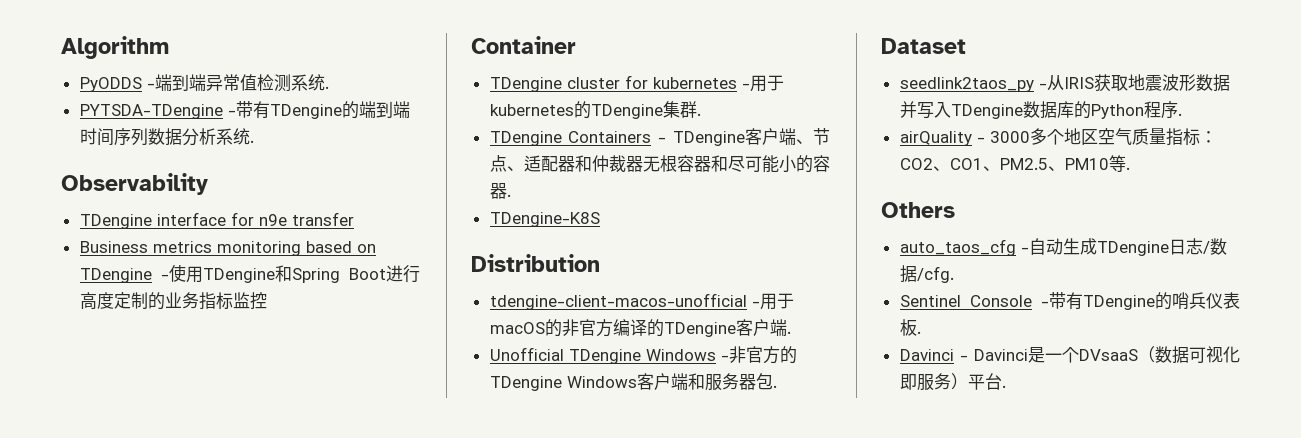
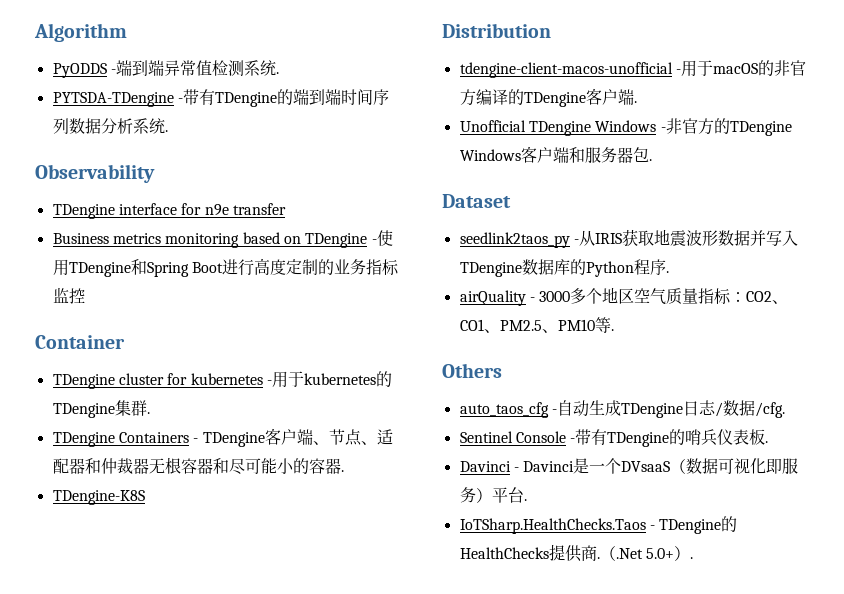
(1006, 386) none -> [459,516,738,534] [459,544,693,562] // IoTSharp.HealthChecks.Taos - TDengine的HealthChecks提供商.（.Net 5.0+）.

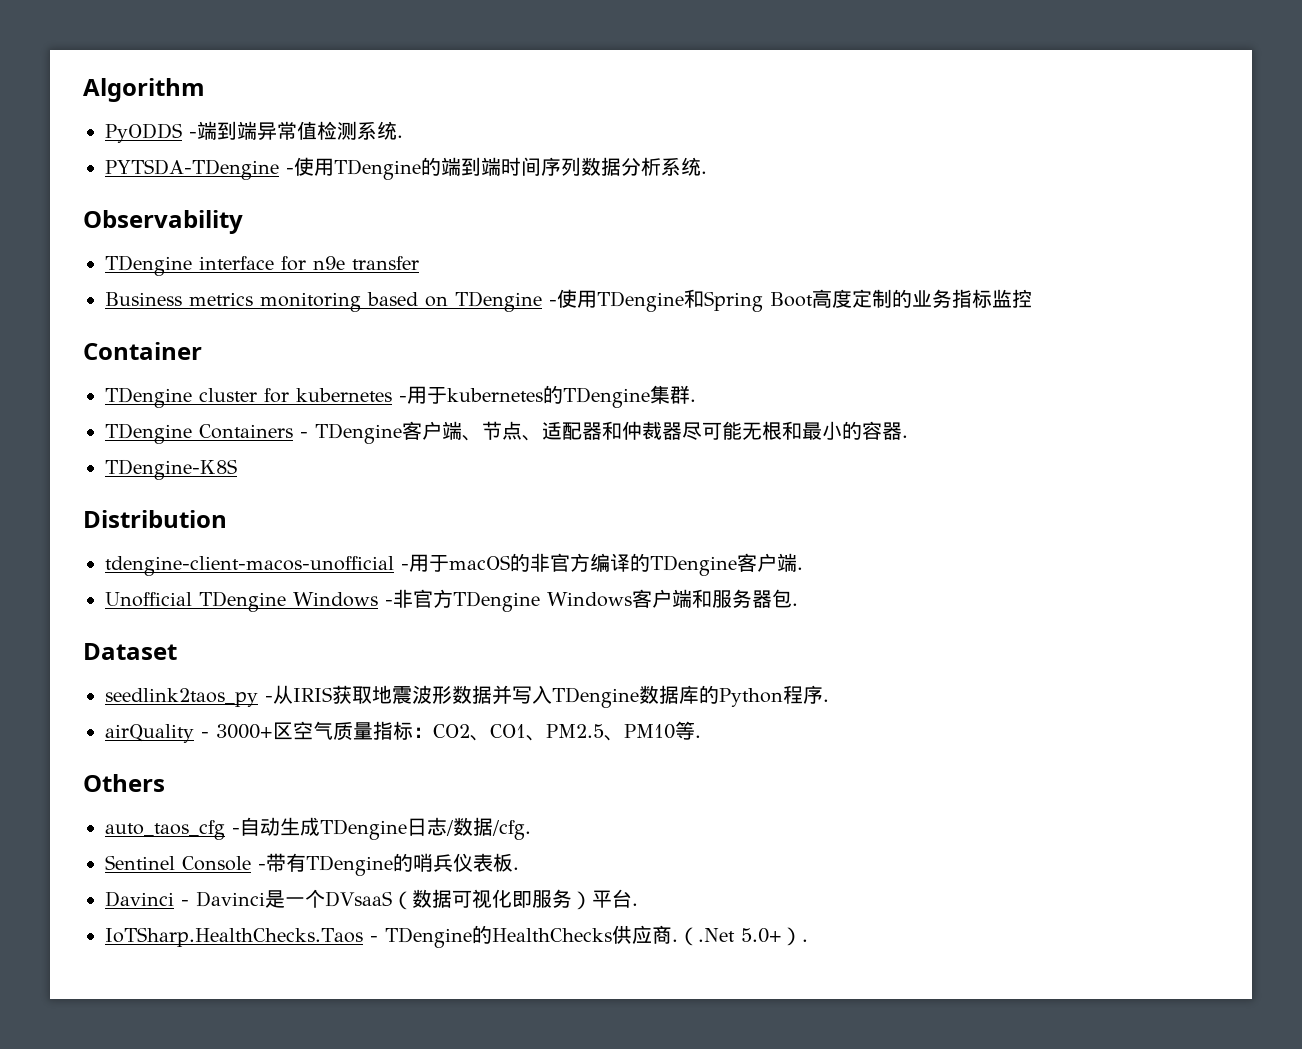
[182,89,215,105] 带有 -> [294,157,334,176] 使用
[221,259,254,276] 进行 -> (813, 299) none
[148,457,277,475] 无根容器和尽可能 -> [682,421,822,440] 尽可能无根和最
[713,118,730,134] 的 -> (453, 598) none
[539,287,619,304] 3000多个地 -> [216,724,273,739] 3000+
[548,544,582,562] 提供 -> [611,925,652,944] 供应

